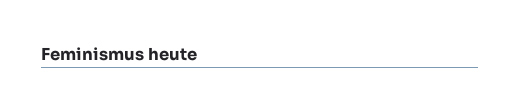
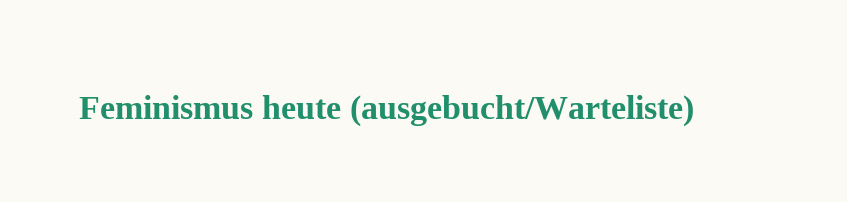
(198, 54) none -> [350,95,695,127] (ausgebucht/Warteliste)

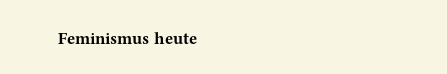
[350,95,695,127] (ausgebucht/Warteliste) -> (197, 38) none

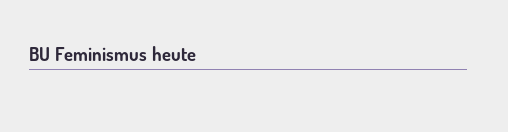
(58, 38) none -> [29,47,50,61] BU

